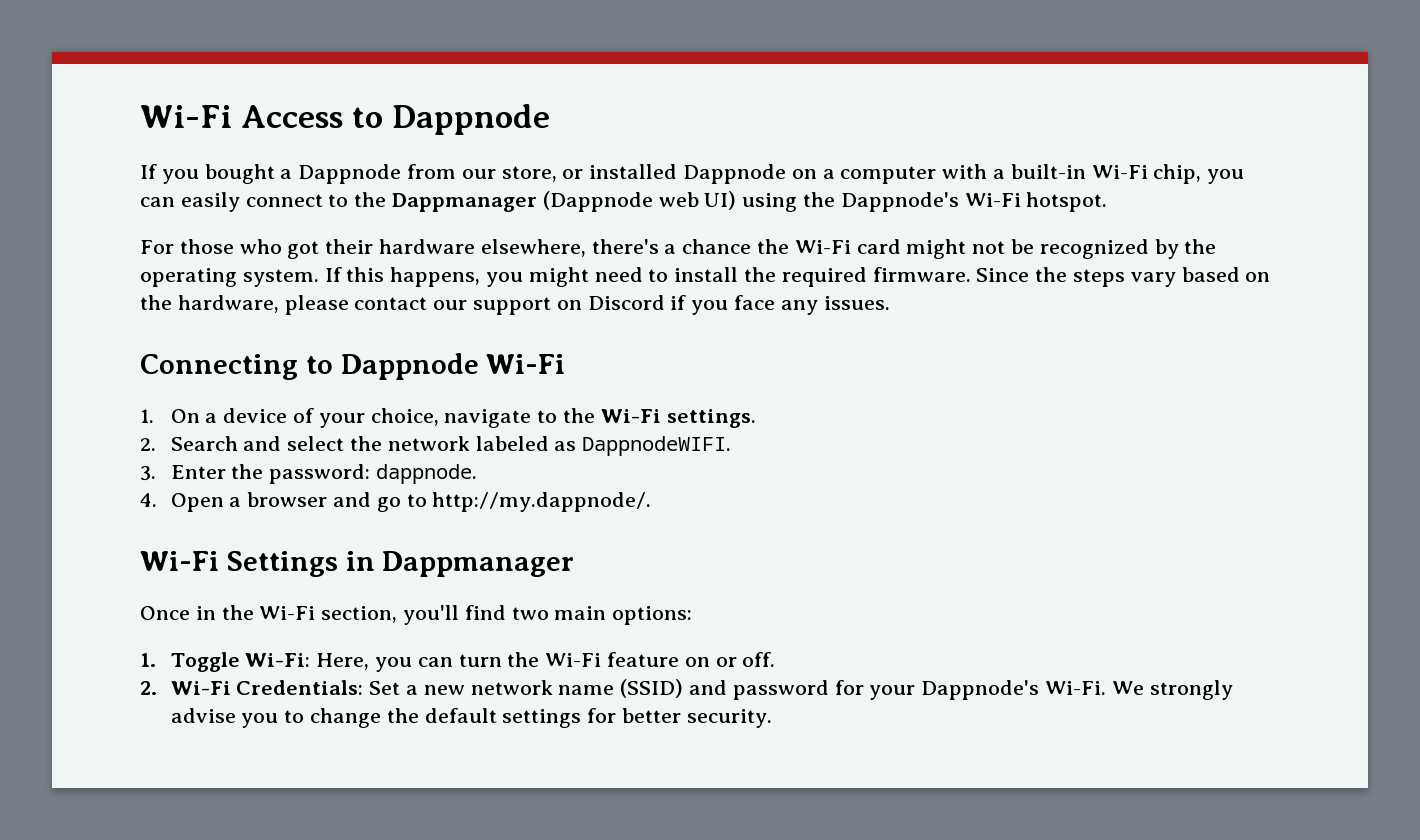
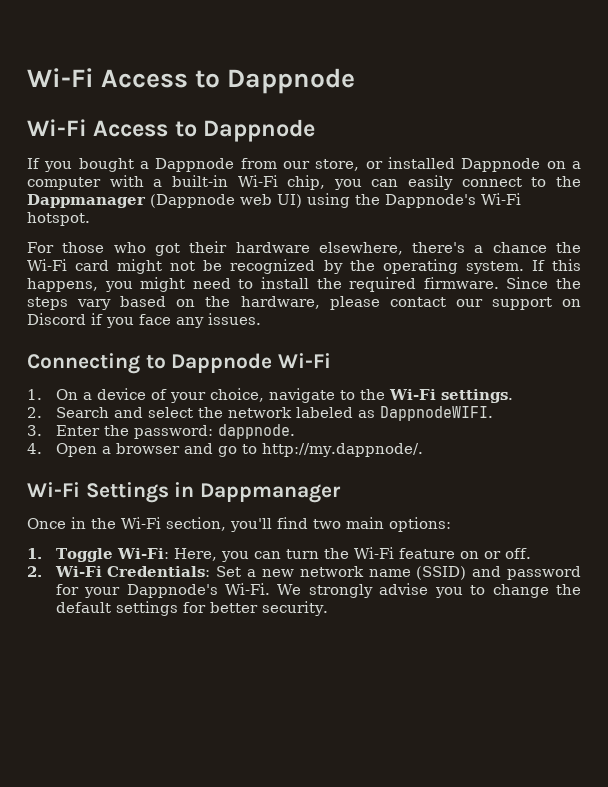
[140,104,551,135] Wi-Fi Access to Dappnode -> [27,68,356,94] [27,119,316,142] Wi-Fi Access to Dappnode // Wi-Fi Access to Dappnode

